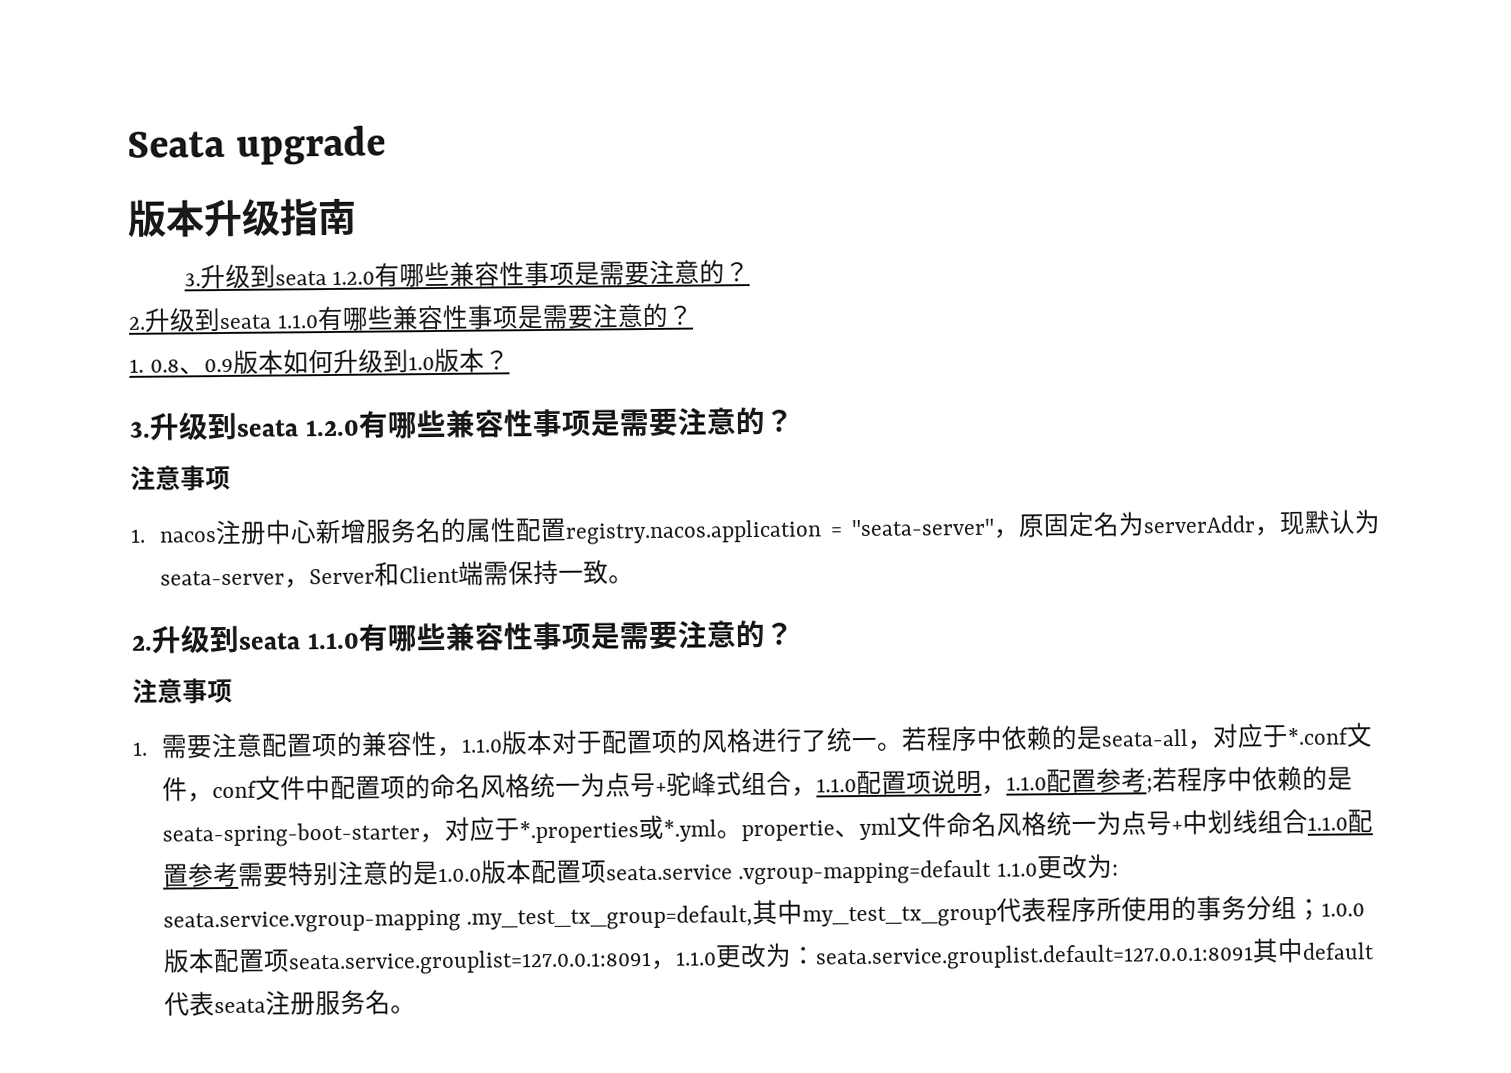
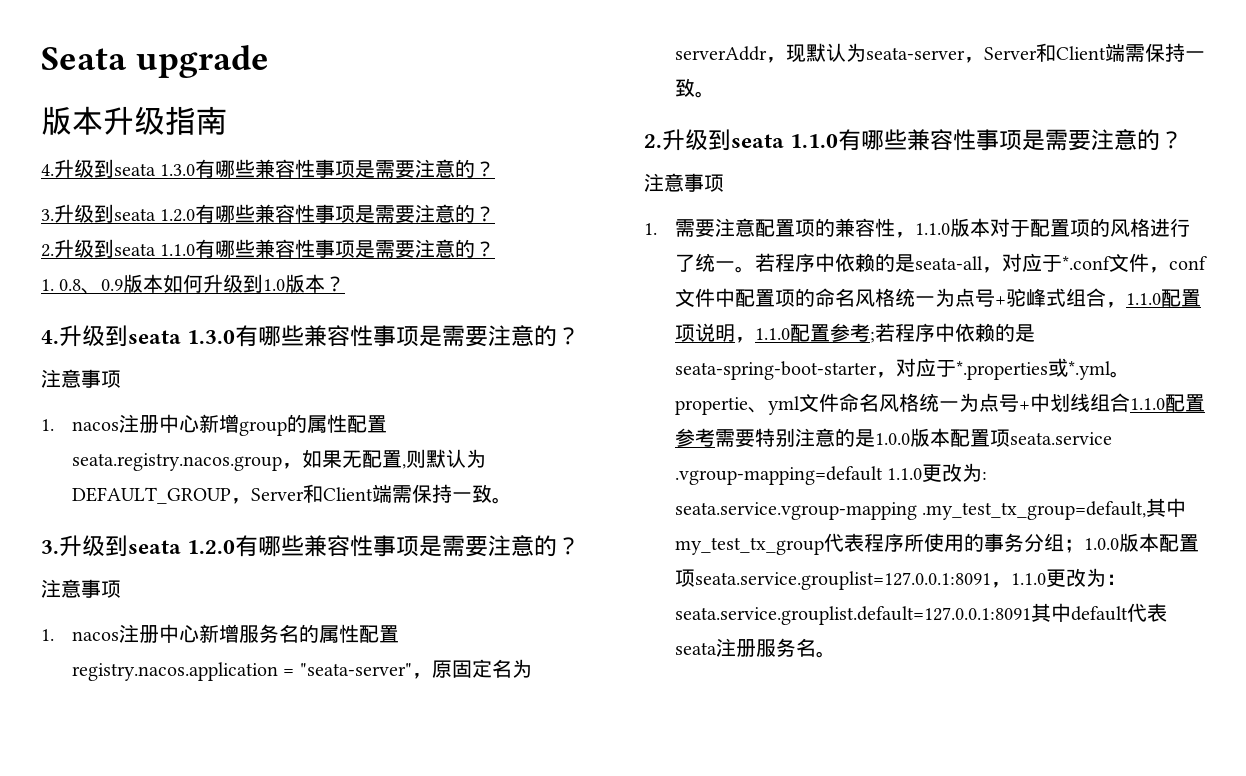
(357, 216) none -> [41,159,496,178] // 4.升级到seata 1.3.0有哪些兼容性事项是需要注意的？
(510, 360) none -> [41,325,581,347] [41,369,121,388] [41,414,387,436] [71,449,486,471] [71,484,512,504] // 4.升级到seata 1.3.0有哪些兼容性事项是需要注意的？ // 注意事项 // 1. nacos注册中心新增group的属性配置seata.registry.nacos.group，如果无配置,则默认为DEFAULT_GROUP，Server和Client端需保持一致。

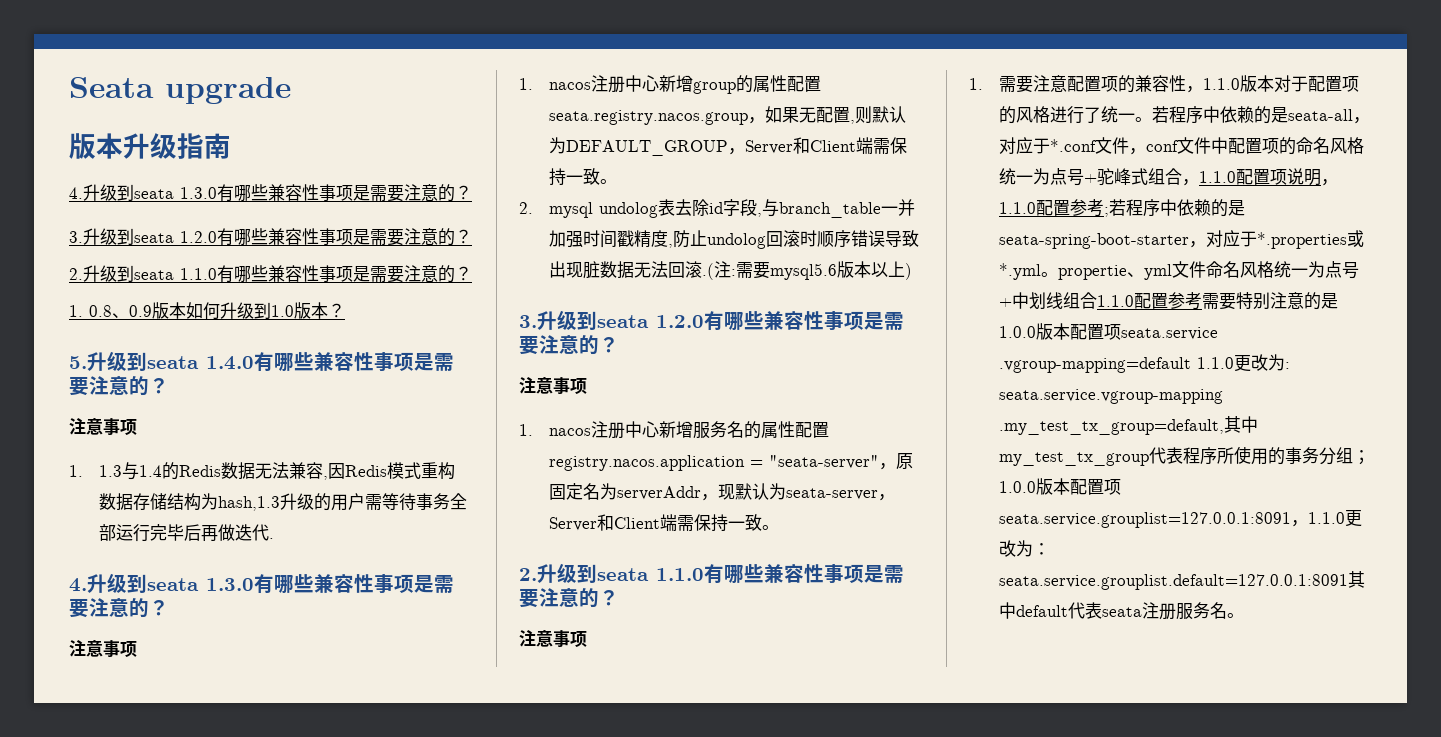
(346, 284) none -> [69,351,454,372] [69,376,169,396] [69,418,137,435] [69,462,456,480] [99,493,468,511] [99,524,275,542] // 5.升级到seata 1.4.0有哪些兼容性事项是需要注意的？ // 注意事项 // 1. 1.3与1.4的Redis数据无法兼容,因Redis模式重构数据存储结构为hash,1.3升级的用户需等待事务全部运行完毕后再做迭代.
(512, 500) none -> [519,199,916,218] [549,230,920,249] [549,261,913,280] // 2. mysql undolog表去除id字段,与branch_table一并加强时间戳精度,防止undolog回滚时顺序错误导致出现脏数据无法回滚.(注:需要mysql5.6版本以上)

